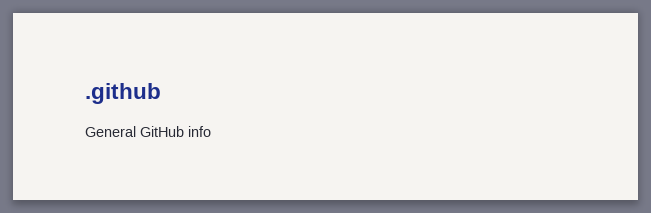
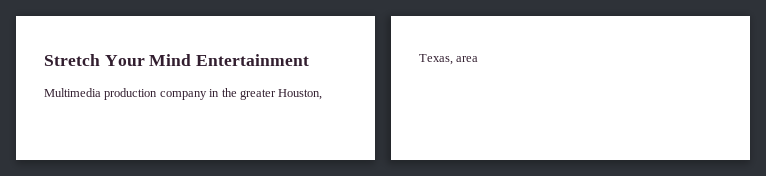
[85,83,161,104] [85,126,211,137] .github // General GitHub info -> [44,54,310,66] [44,88,323,100] [419,54,479,65] Stretch Your Mind Entertainment // Multimedia production company in the greater Houston, Texas, area

